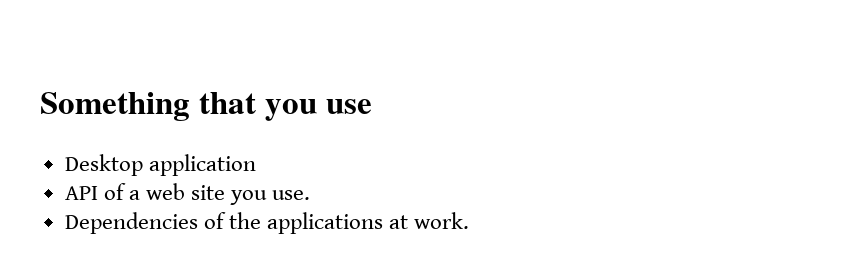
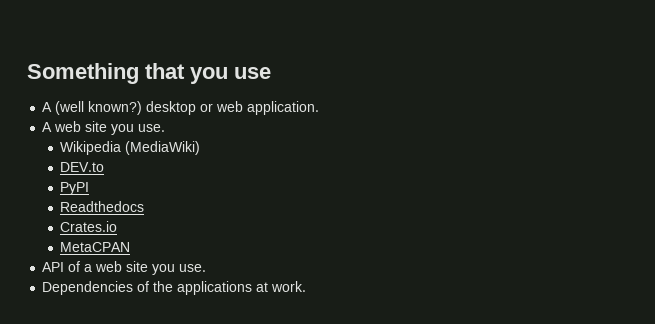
[64,154,256,176] Desktop application -> [42,101,320,115] [42,121,166,135] [60,141,201,155] [60,162,105,172] [60,182,90,195] [60,201,145,212] [60,221,118,232] [60,242,131,252] A (well known?) desktop or web application. // A web site you use. // Wikipedia (MediaWiki) // DEV.to // PyPI // Readthedocs // Crates.io // MetaCPAN

